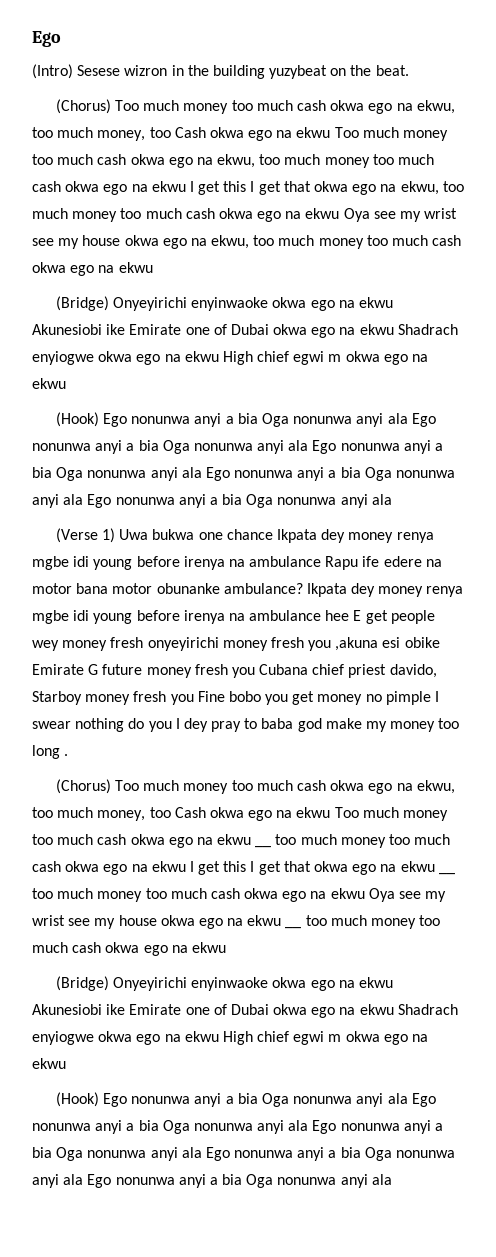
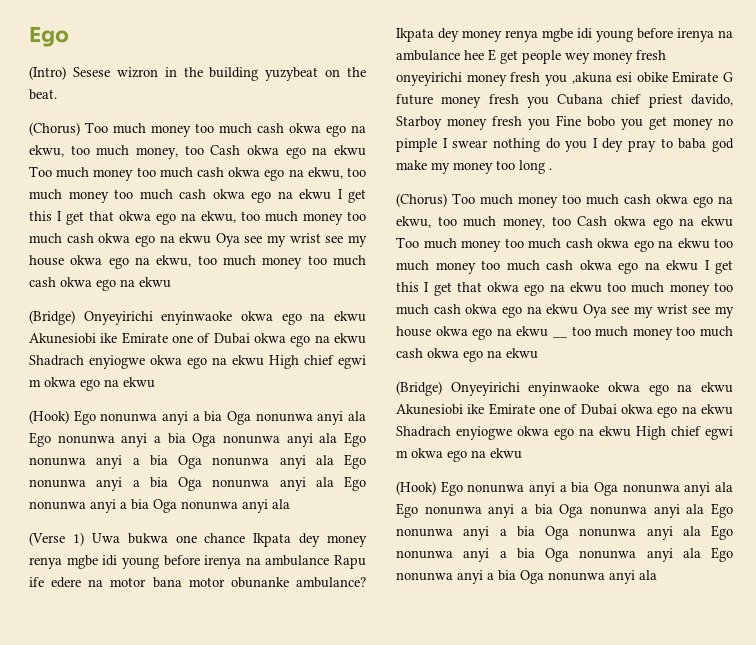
[255,845,272,848] __ -> (710, 243) none
[438,872,455,875] __ -> (602, 287) none

